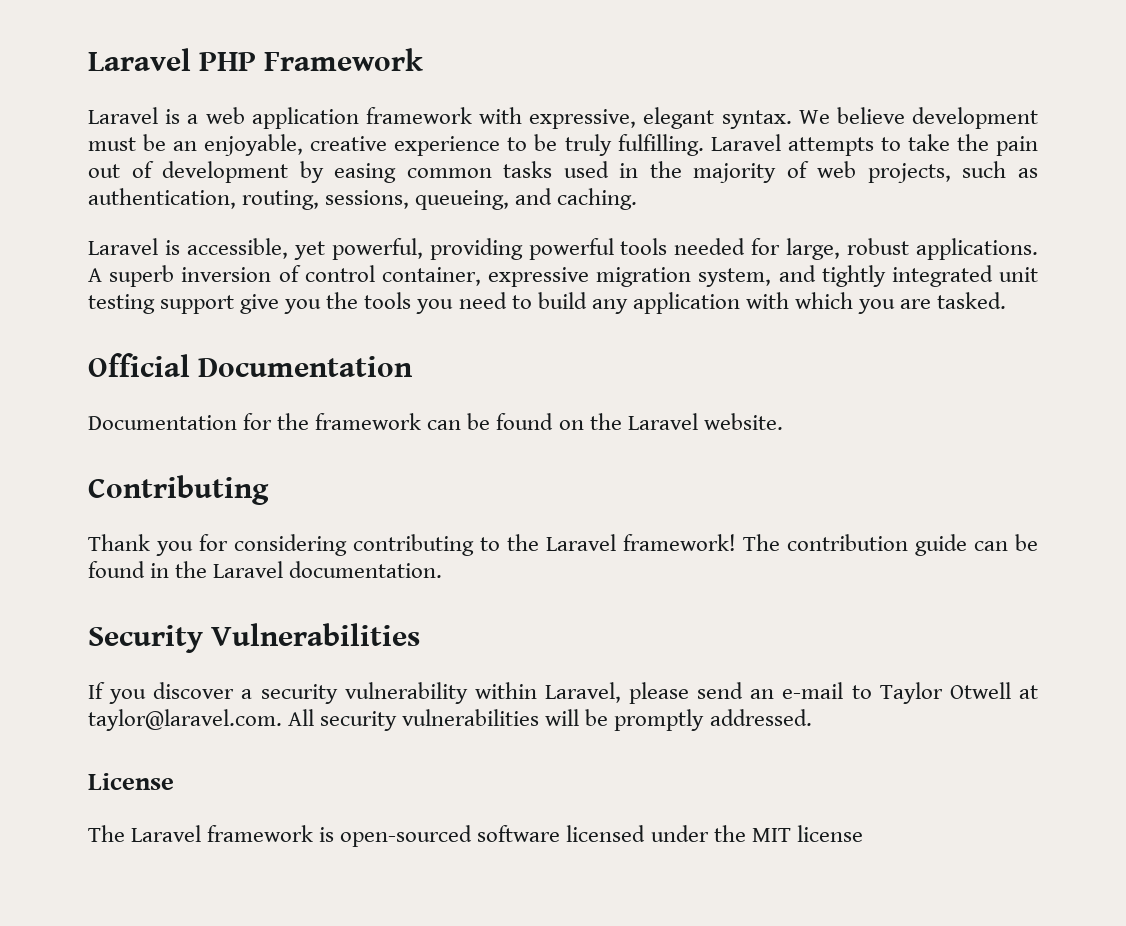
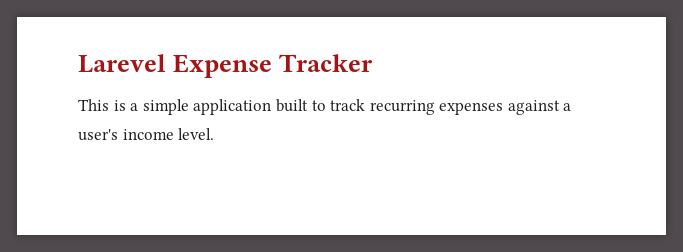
[88,48,424,71] [88,107,1038,129] [88,134,1039,156] [88,161,1038,183] [88,188,638,210] [88,238,1038,260] [88,265,1038,287] [88,292,1007,314] [88,353,414,377] [88,413,783,430] [88,475,269,505] [88,534,1038,556] [88,561,443,578] [88,623,421,653] [88,682,1038,704] [88,709,812,731] [88,773,174,790] [88,825,863,847] Laravel PHP Framework // Laravel is a web application framework with expressive, elegant syntax. We believe development must be an enjoyable, creative experience to be truly fulfilling. Laravel attempts to take the pain out of development by easing common tasks used in the majority of web projects, such as authentication, routing, sessions, queueing, and caching. // Laravel is accessible, yet powerful, providing powerful tools needed for large, robust applications. A superb inversion of control container, expressive migration system, and tightly integrated unit testing support give you the tools you need to build any application with which you are tasked. // Official Documentation // Documentation for the framework can be found on the Laravel website. // Contributing // Thank you for considering contributing to the Laravel framework! The contribution guide can be found in the Laravel documentation. // Security Vulnerabilities // If you discover a security vulnerability within Laravel, please send an e-mail to Taylor Otwell at taylor@laravel.com. All security vulnerabilities will be promptly addressed. // License // The Laravel framework is open-sourced software licensed under the MIT license -> [78,54,374,78] [78,99,572,115] [78,128,215,141] Larevel Expense Tracker // This is a simple application built to track recurring expenses against a user's income level.

